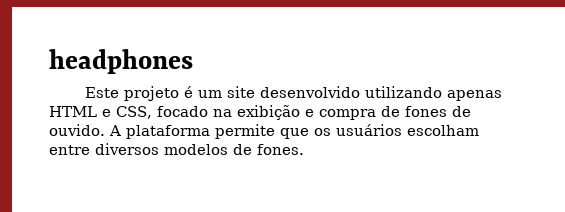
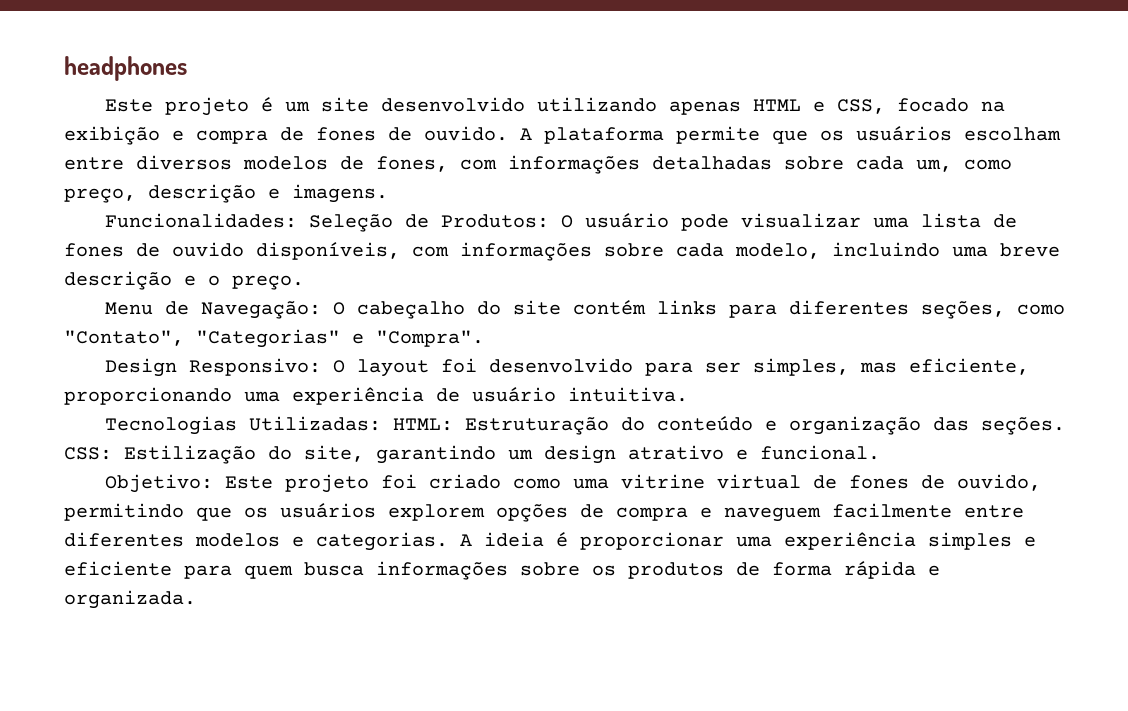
[257,144,304,155] fones. -> [376,155,1012,174] [64,184,388,203] [104,213,1017,232] [64,242,1060,261] [64,271,304,290] [104,300,1065,319] [64,329,484,348] [104,358,1029,377] [64,387,688,405] [104,416,1065,435] [64,445,880,464] [104,474,1041,493] [64,503,1024,522] [64,532,1036,551] [64,561,940,580] [64,590,196,609] fones, com informações detalhadas sobre cada um, como preço, descrição e imagens. // Funcionalidades: Seleção de Produtos: O usuário pode visualizar uma lista de fones de ouvido disponíveis, com informações sobre cada modelo, incluindo uma breve descrição e o preço. // Menu de Navegação: O cabeçalho do site contém links para diferentes seções, como "Contato", "Categorias" e "Compra". // Design Responsivo: O layout foi desenvolvido para ser simples, mas eficiente, proporcionando uma experiência de usuário intuitiva. // Tecnologias Utilizadas: HTML: Estruturação do conteúdo e organização das seções. CSS: Estilização do site, garantindo um design atrativo e funcional. // Objetivo: Este projeto foi criado como uma vitrine virtual de fones de ouvido, permitindo que os usuários explorem opções de compra e naveguem facilmente entre diferentes modelos e categorias. A ideia é proporcionar uma experiência simples e eficiente para quem busca informações sobre os produtos de forma rápida e organizada.

